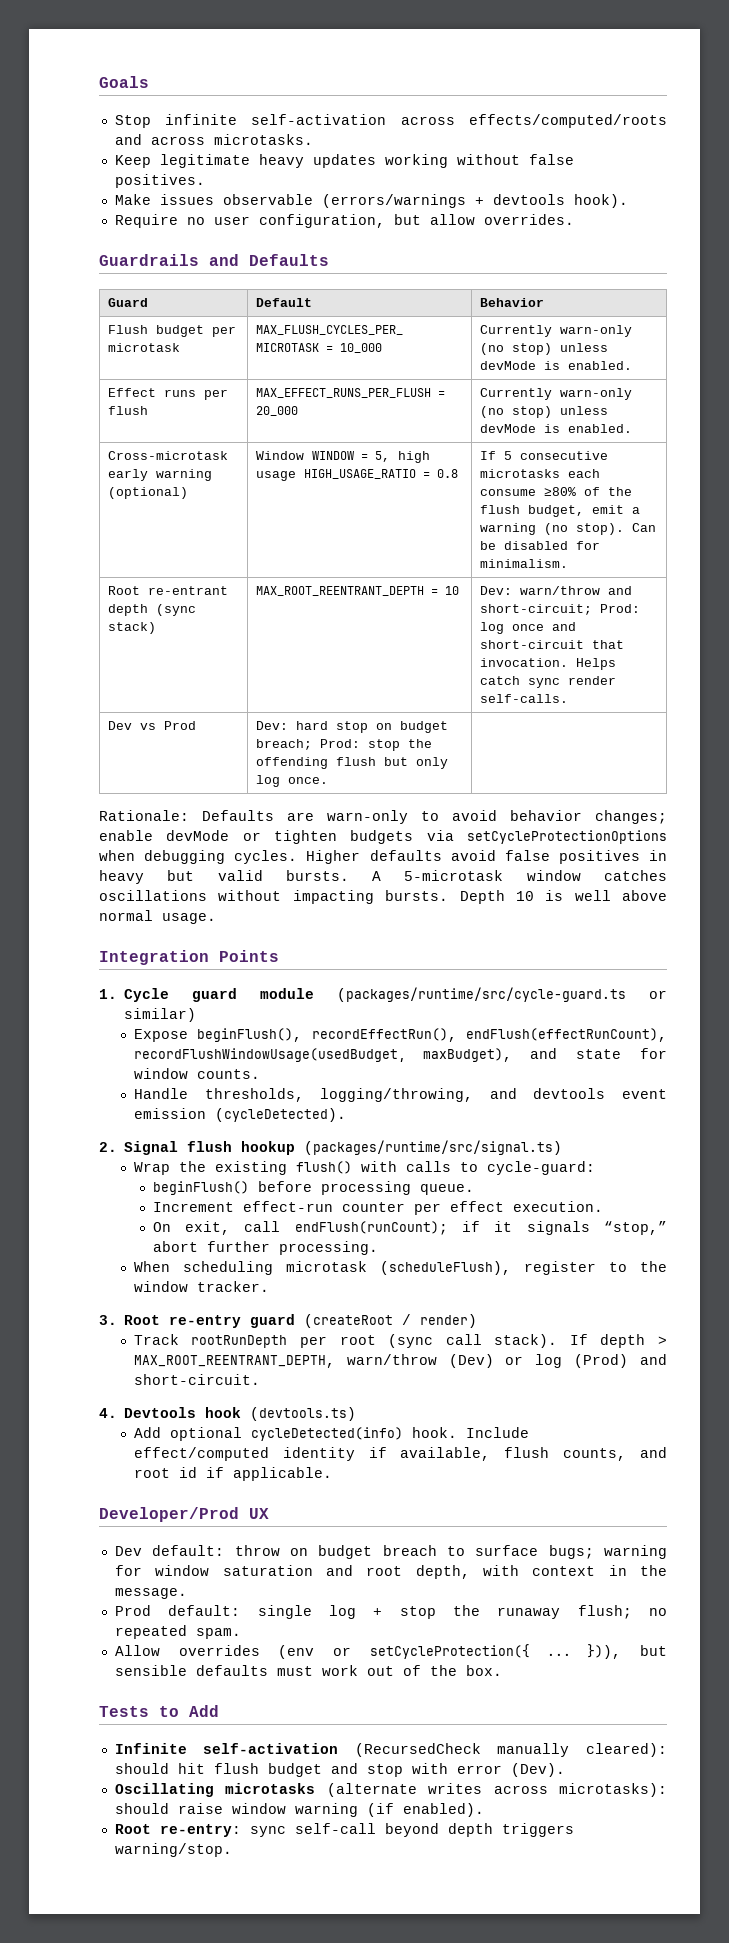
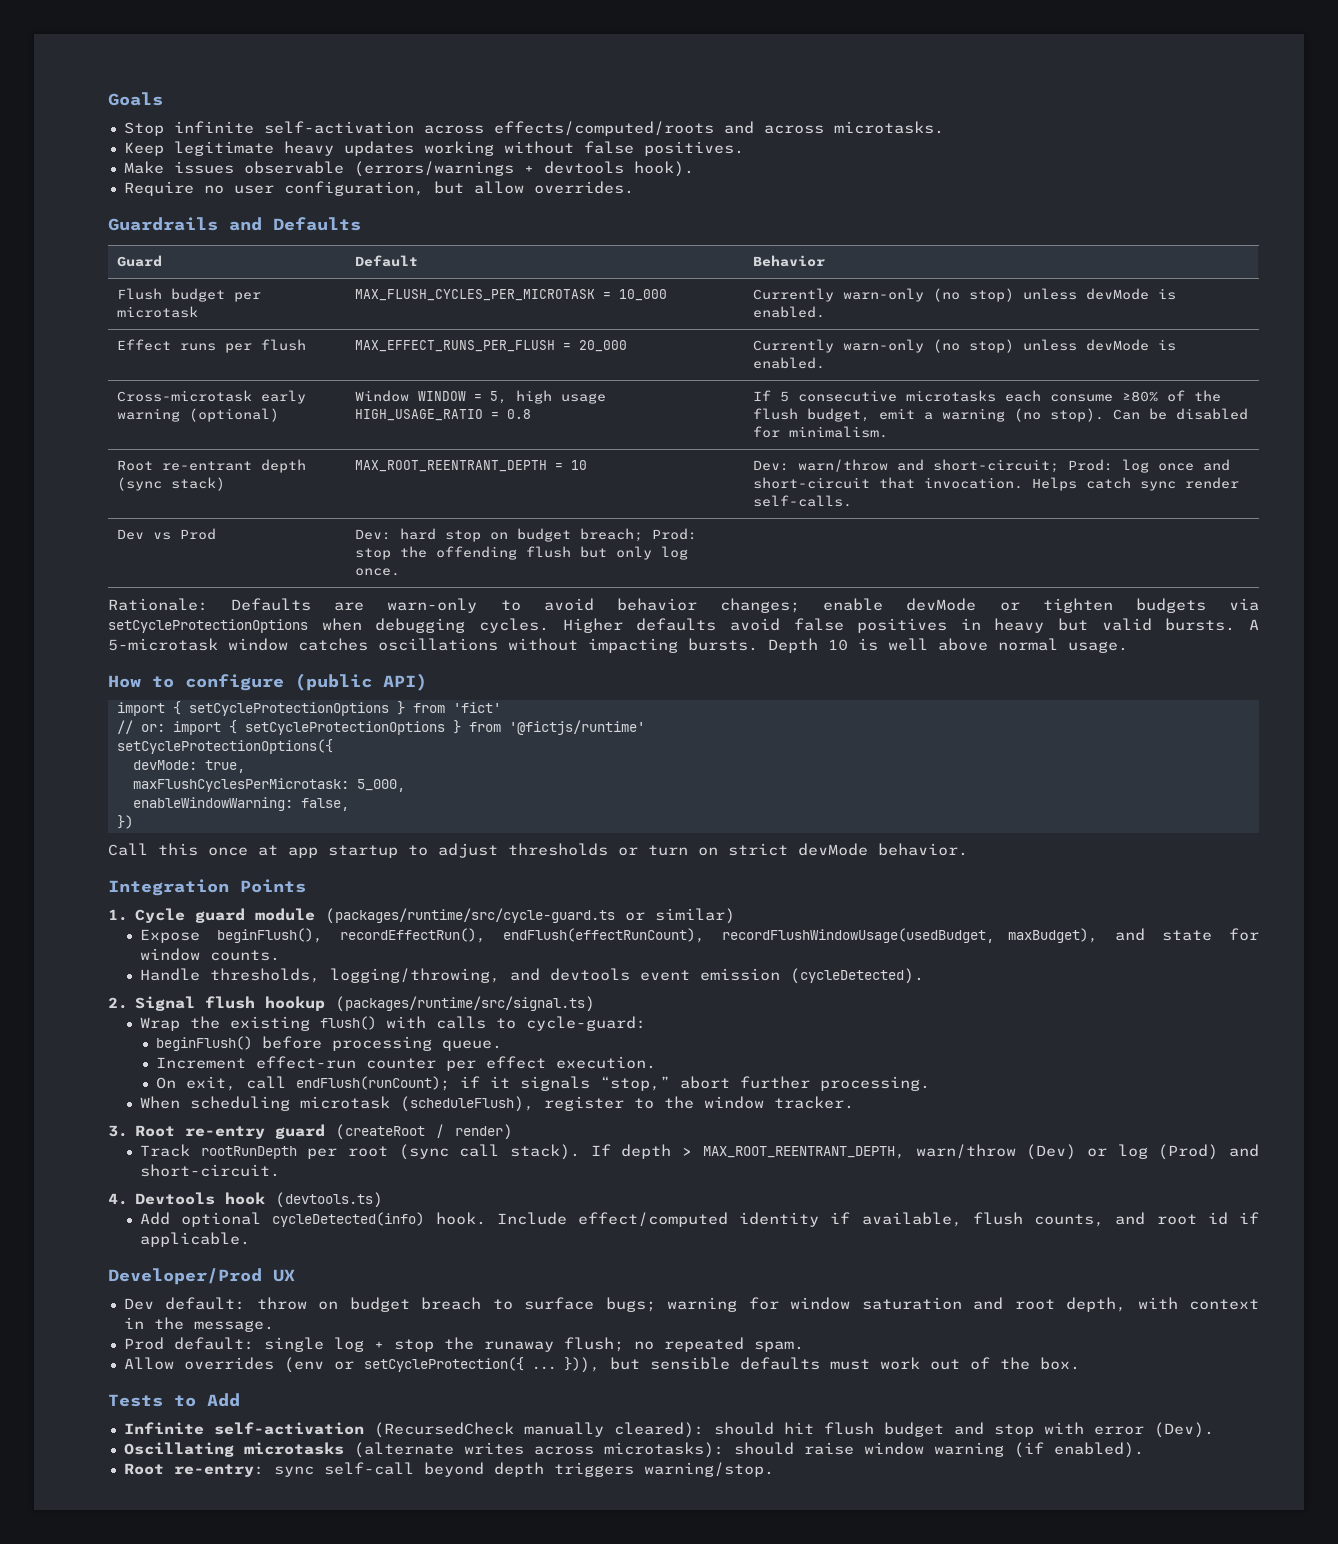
(216, 918) none -> [108,673,427,691] [116,701,501,716] [116,720,645,735] [116,739,333,754] [132,760,245,773] [132,778,405,792] [132,797,349,811] [116,815,133,829] [108,843,968,858] // How to configure (public API) // import { setCycleProtectionOptions } from 'fict' // // or: import { setCycleProtectionOptions } from '@fictjs/runtime' // setCycleProtectionOptions({ // devMode: true, // maxFlushCyclesPerMicrotask: 5_000, // enableWindowWarning: false, // }) // Call this once at app startup to adjust thresholds or turn on strict devMode behavior.

